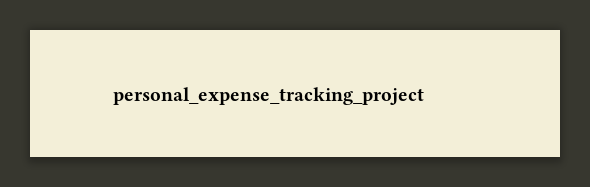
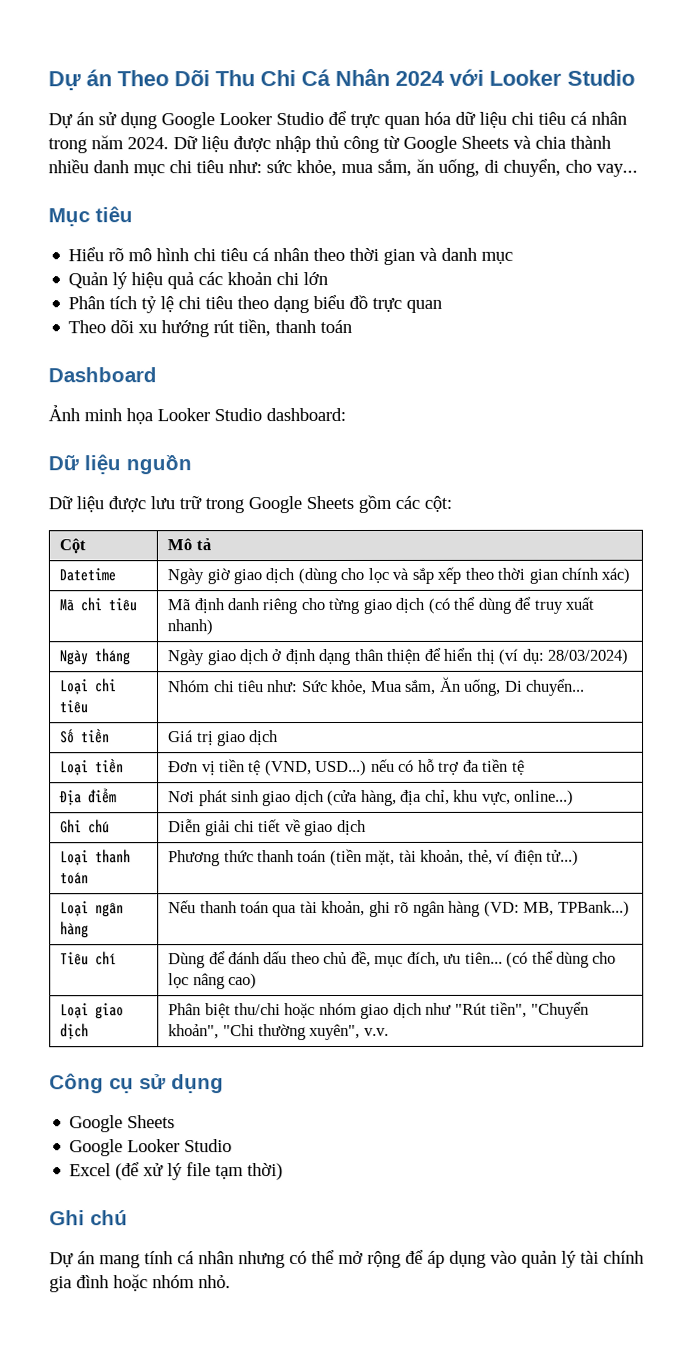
[113,87,424,105] personal_expense_tracking_project -> [48,68,635,91] [48,110,627,130] [48,135,611,154] [48,158,638,177] [48,206,133,227] [68,247,514,265] [68,272,329,290] [68,294,443,314] [68,319,353,338] [48,367,157,383] [48,405,346,425] [48,454,192,475] [48,494,452,514] [59,538,87,554] [167,538,211,551] [59,568,117,582] [167,566,631,585] [59,597,138,612] [167,596,594,615] [167,619,214,636] [59,648,131,666] [167,647,628,666] [60,678,118,695] [60,700,90,714] [168,676,586,696] [60,728,111,744] [168,730,280,747] [60,758,125,776] [168,758,525,777] [59,788,118,806] [168,789,575,807] [60,819,111,834] [168,819,367,837] [60,849,132,866] [60,872,90,885] [168,848,580,867] [60,901,125,918] [60,921,90,939] [168,900,630,918] [60,951,118,966] [168,950,617,969] [168,973,257,990] [60,1003,125,1020] [60,1023,90,1040] [168,1001,589,1019] [168,1023,389,1041] [49,1073,224,1094] [69,1115,176,1133] [69,1139,233,1157] [69,1162,284,1181] [49,1210,128,1226] [49,1249,644,1269] [49,1274,231,1293] Dự án Theo Dõi Thu Chi Cá Nhân 2024 với Looker Studio // Dự án sử dụng Google Looker Studio để trực quan hóa dữ liệu chi tiêu cá nhân trong năm 2024. Dữ liệu được nhập thủ công từ Google Sheets và chia thành nhiều danh mục chi tiêu như: sức khỏe, mua sắm, ăn uống, di chuyển, cho vay... // Mục tiêu // Hiểu rõ mô hình chi tiêu cá nhân theo thời gian và danh mục // Quản lý hiệu quả các khoản chi lớn // Phân tích tỷ lệ chi tiêu theo dạng biểu đồ trực quan // Theo dõi xu hướng rút tiền, thanh toán // Dashboard // Ảnh minh họa Looker Studio dashboard: // Dữ liệu nguồn // Dữ liệu được lưu trữ trong Google Sheets gồm các cột: // Cột | Mô tả // Datetime | Ngày giờ giao dịch (dùng cho lọc và sắp xếp theo thời gian chính xác) // Mã chi tiêu | Mã định danh riêng cho từng giao dịch (có thể dùng để truy xuất nhanh) // Ngày tháng | Ngày giao dịch ở định dạng thân thiện để hiển thị (ví dụ: 28/03/2024) // Loại chi tiêu | Nhóm chi tiêu như: Sức khỏe, Mua sắm, Ăn uống, Di chuyển... // Số tiền | Giá trị giao dịch // Loại tiền | Đơn vị tiền tệ (VND, USD...) nếu có hỗ trợ đa tiền tệ // Địa điểm | Nơi phát sinh giao dịch (cửa hàng, địa chỉ, khu vực, online...) // Ghi chú | Diễn giải chi tiết về giao dịch // Loại thanh toán | Phương thức thanh toán (tiền mặt, tài khoản, thẻ, ví điện tử...) // Loại ngân hàng | Nếu thanh toán qua tài khoản, ghi rõ ngân hàng (VD: MB, TPBank...) // Tiêu chí | Dùng để đánh dấu theo chủ đề, mục đích, ưu tiên... (có thể dùng cho lọc nâng cao) // Loại giao dịch | Phân biệt thu/chi hoặc nhóm giao dịch như "Rút tiền", "Chuyển khoản", "Chi thường xuyên", v.v. // Công cụ sử dụng // Google Sheets // Google Looker Studio // Excel (để xử lý file tạm thời) // Ghi chú // Dự án mang tính cá nhân nhưng có thể mở rộng để áp dụng vào quản lý tài chính gia đình hoặc nhóm nhỏ.

